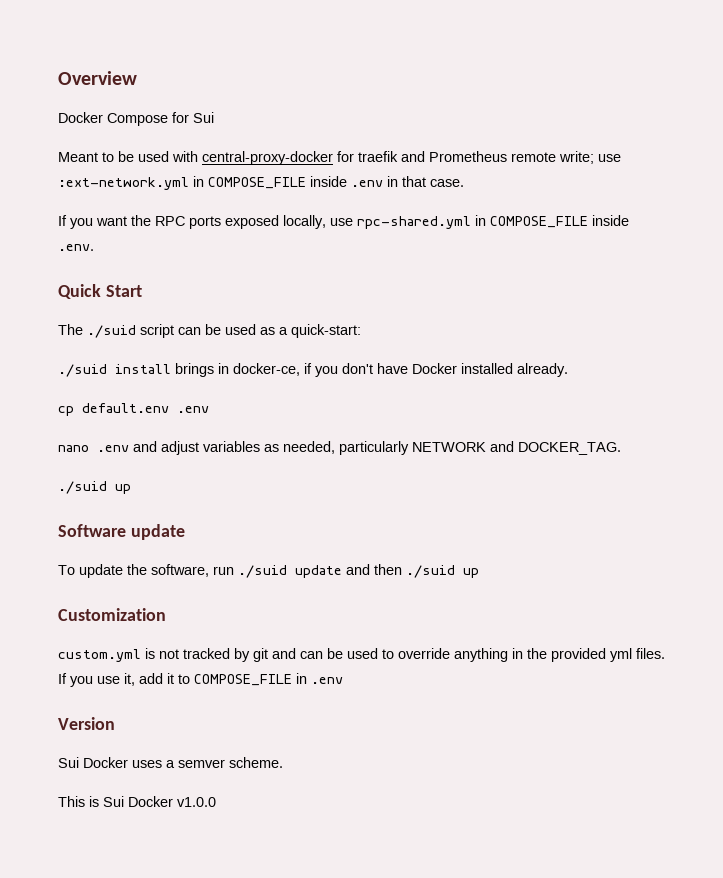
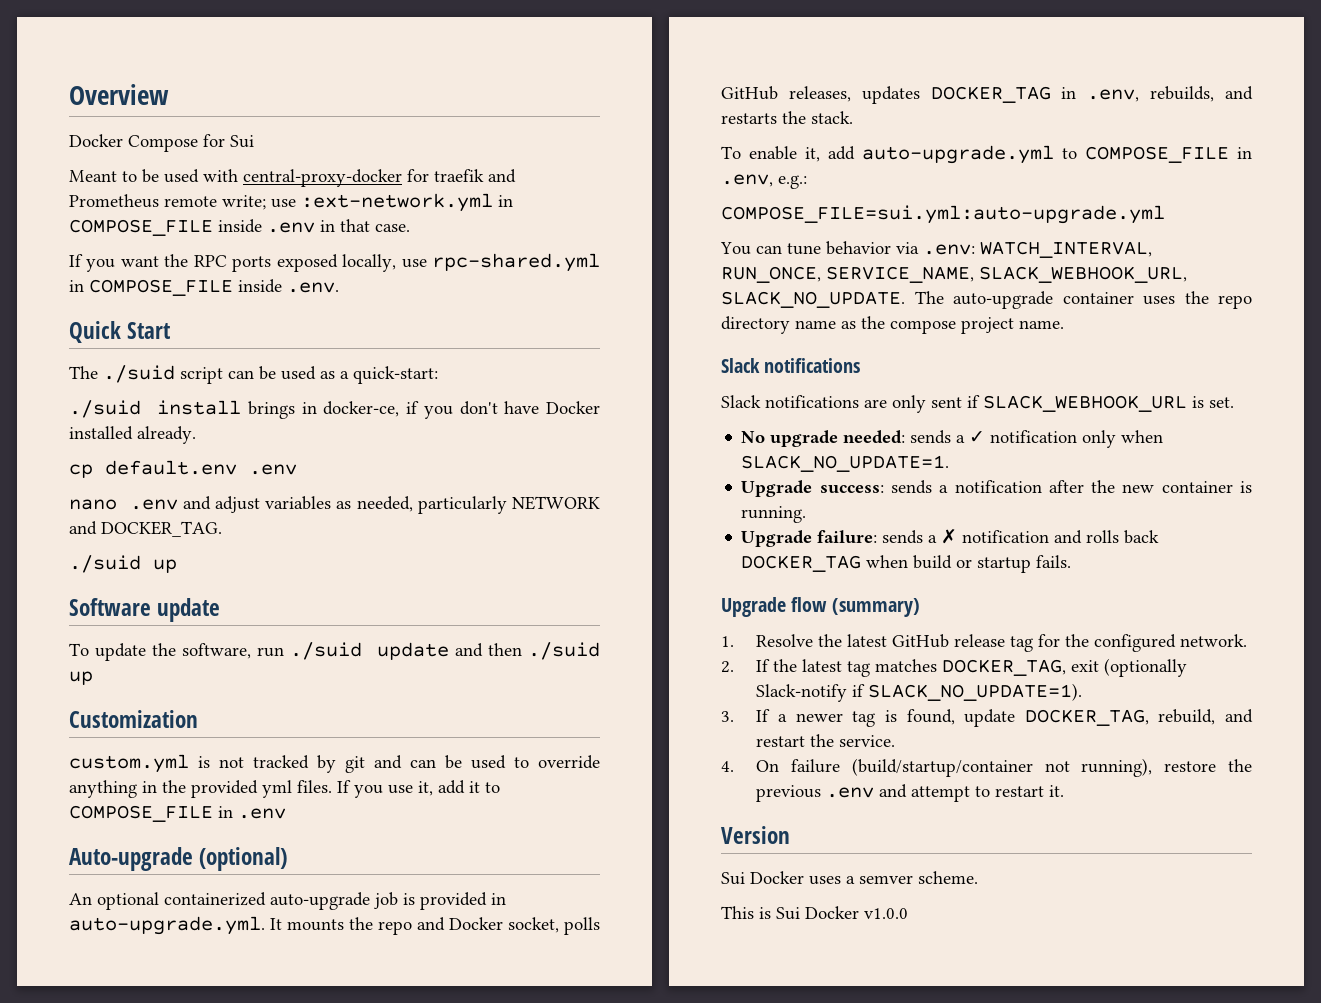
(343, 680) none -> [69,847,288,871] [69,892,506,910] [69,916,600,935] [721,86,1253,104] [721,111,853,124] [721,145,1252,164] [721,174,807,189] [721,205,1165,224] [720,241,1152,258] [721,266,1187,283] [721,291,1252,309] [721,316,1064,334] [721,358,861,373] [721,395,1234,413] [741,430,1164,448] [741,455,950,472] [741,480,1252,497] [741,506,807,523] [741,529,1160,547] [741,555,1072,573] [721,597,920,617] [721,634,1248,652] [721,658,1188,677] [756,683,1083,702] [721,709,1253,727] [756,734,896,747] [721,758,1252,777] [756,784,1065,802] // Auto-upgrade (optional) // An optional containerized auto-upgrade job is provided in auto-upgrade.yml. It mounts the repo and Docker socket, polls GitHub releases, updates DOCKER_TAG in .env, rebuilds, and restarts the stack. // To enable it, add auto-upgrade.yml to COMPOSE_FILE in .env, e.g.: // COMPOSE_FILE=sui.yml:auto-upgrade.yml // You can tune behavior via .env: WATCH_INTERVAL, RUN_ONCE, SERVICE_NAME, SLACK_WEBHOOK_URL, SLACK_NO_UPDATE. The auto-upgrade container uses the repo directory name as the compose project name. // Slack notifications // Slack notifications are only sent if SLACK_WEBHOOK_URL is set. // No upgrade needed: sends a ✓ notification only when SLACK_NO_UPDATE=1. // Upgrade success: sends a notification after the new container is running. // Upgrade failure: sends a ✗ notification and rolls back DOCKER_TAG when build or startup fails. // Upgrade flow (summary) // 1. Resolve the latest GitHub release tag for the configured network. // 2. If the latest tag matches DOCKER_TAG, exit (optionally Slack-notify if SLACK_NO_UPDATE=1). // 3. If a newer tag is found, update DOCKER_TAG, rebuild, and restart the service. // 4. On failure (build/startup/container not running), restore the previous .env and attempt to restart it.

